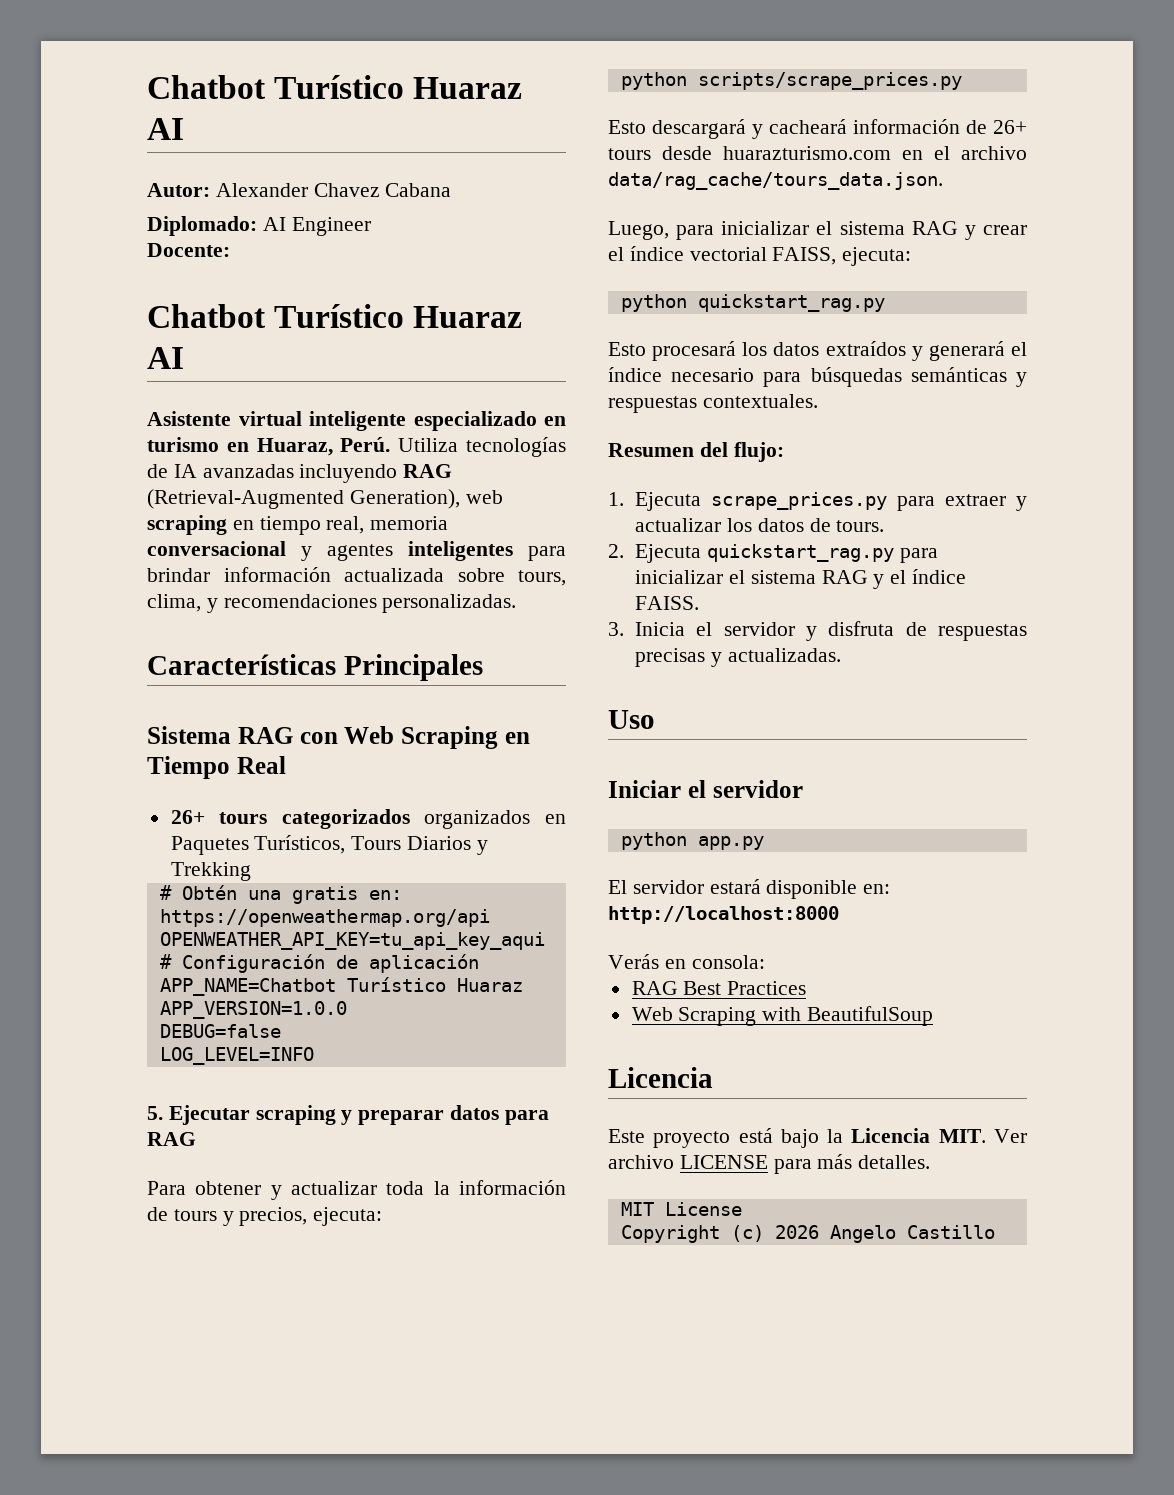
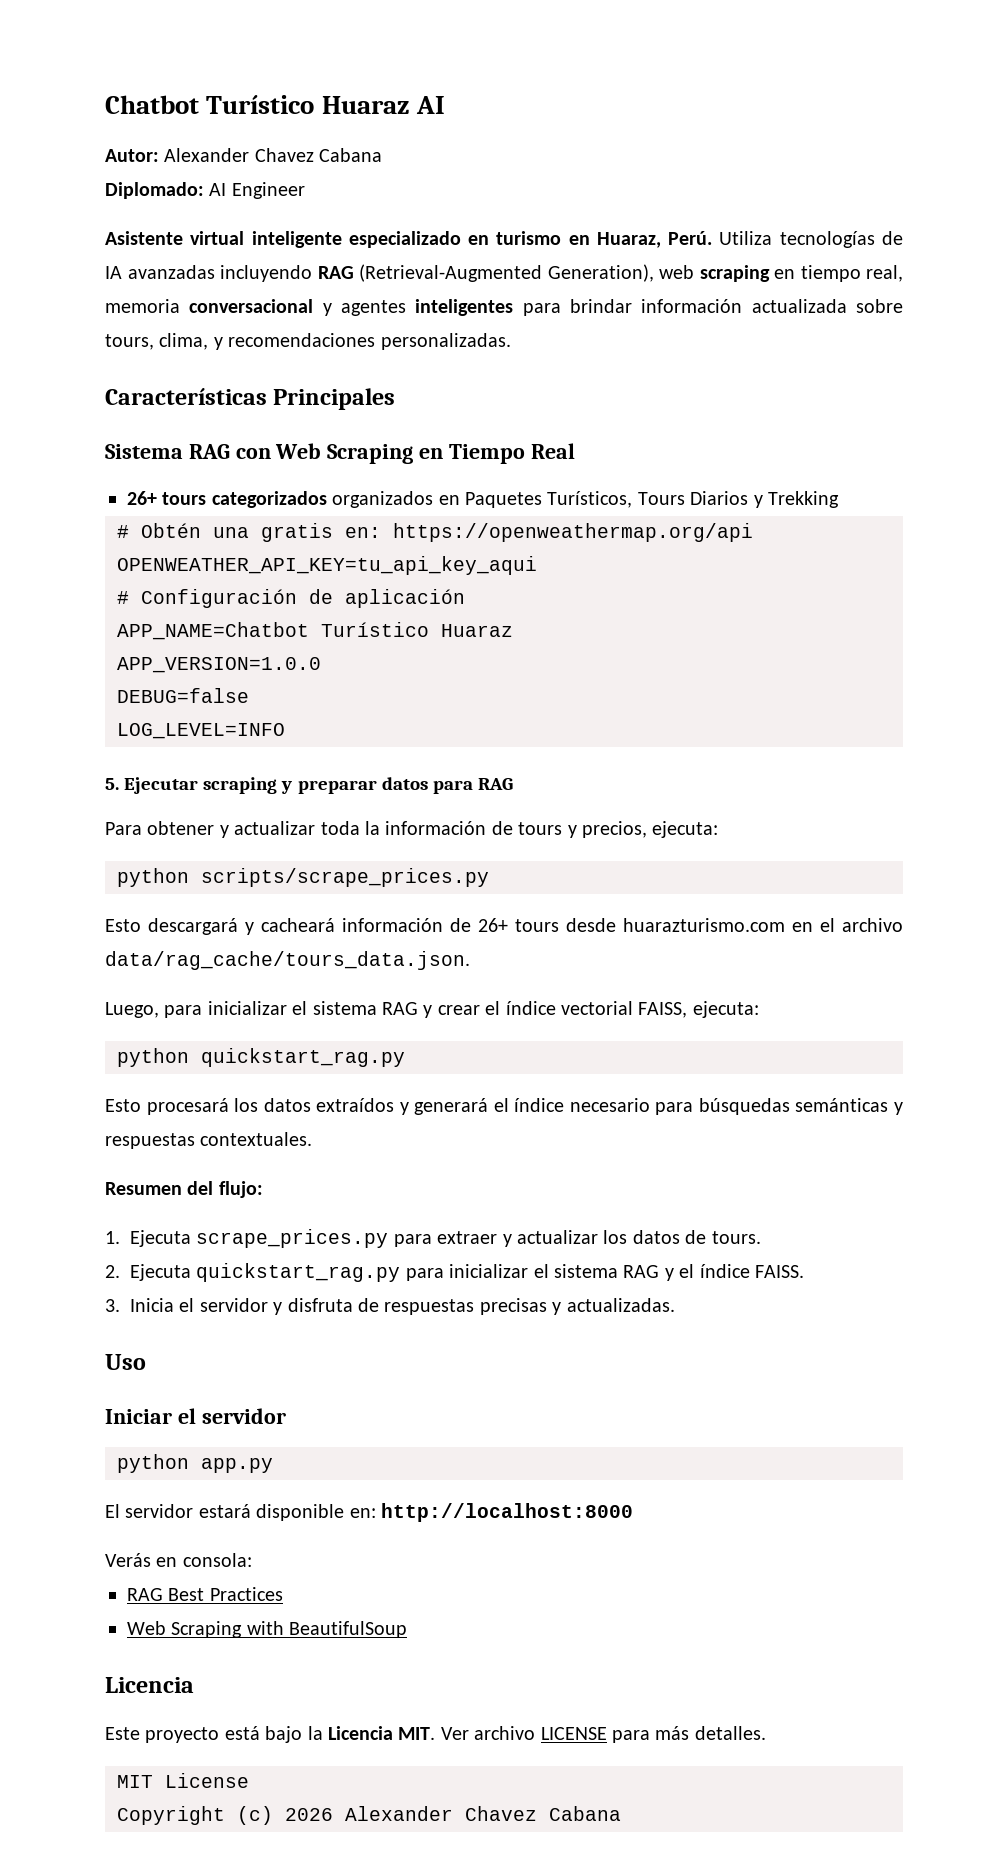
[147,243,230,257] [147,304,523,328] [147,347,184,369] // Docente: // Chatbot Turístico Huaraz AI -> (305, 190) none
[829,1225,995,1243] Angelo Castillo -> [345,1806,621,1821] Alexander Chavez Cabana

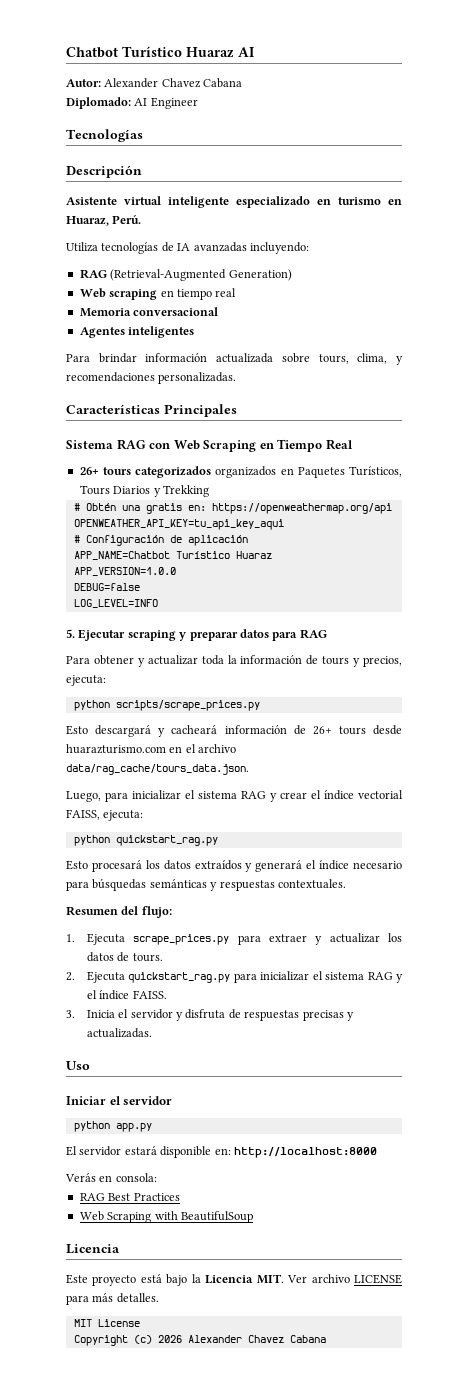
(305, 190) none -> [66,129,143,142] [66,165,142,178] // Tecnologías // Descripción
(713, 238) none -> (142, 219) //
[220,265,312,282] incluyendo -> [249,242,309,254] incluyendo: //
[547,264,694,282] Generation), web -> [228,269,292,281] [79,288,106,298] Generation) // Web
[866,265,903,282] [105,299,180,313] real, memoria -> [215,288,237,297] [79,308,131,317] real // Memoria
[322,300,406,316] y agentes -> [79,327,125,338] // Agentes
[522,303,561,316] para -> [66,354,90,362] // Para

